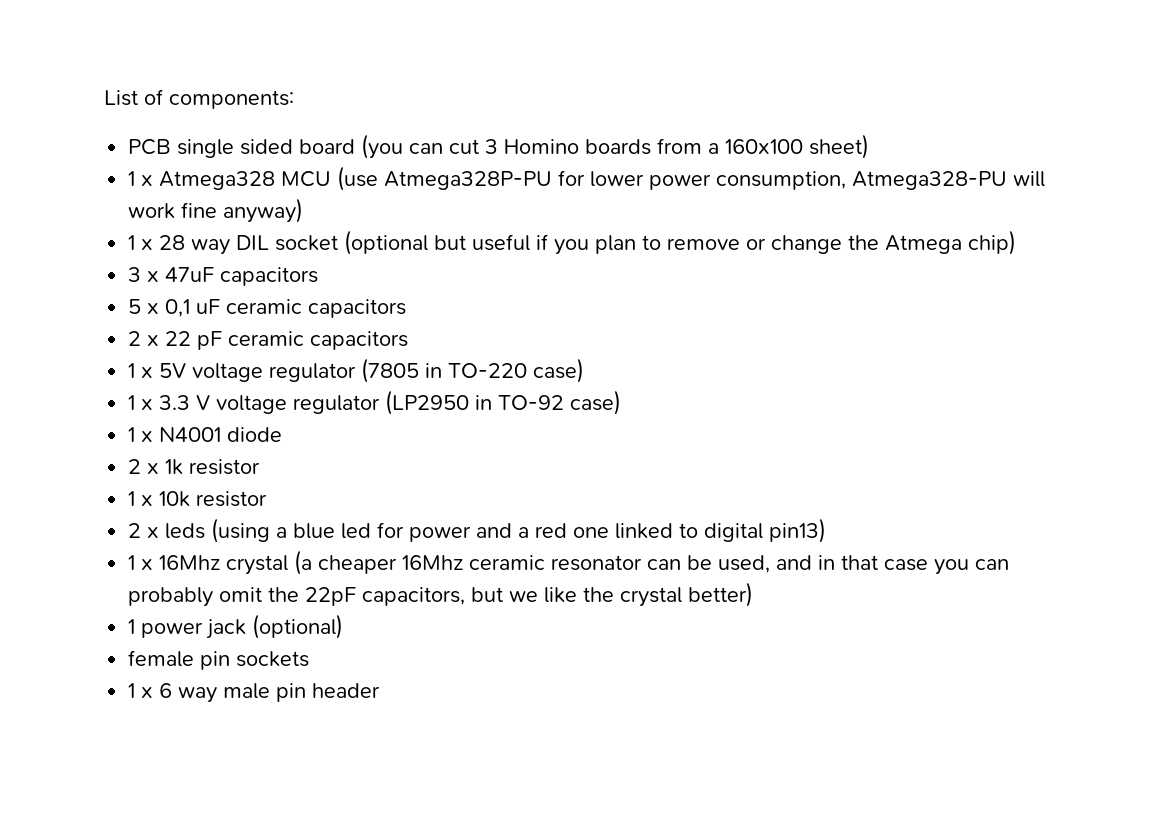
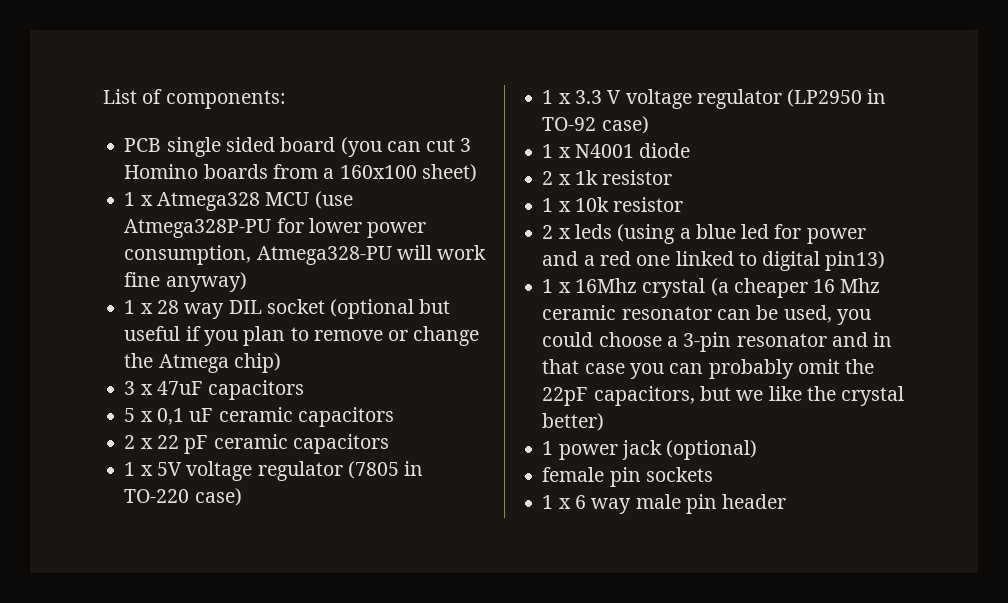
[402,555,464,570] 16Mhz -> [813,278,881,293] 16 Mhz
(771, 564) none -> [836,309,871,325] [542,332,827,352] you could choose a 3-pin resonator

